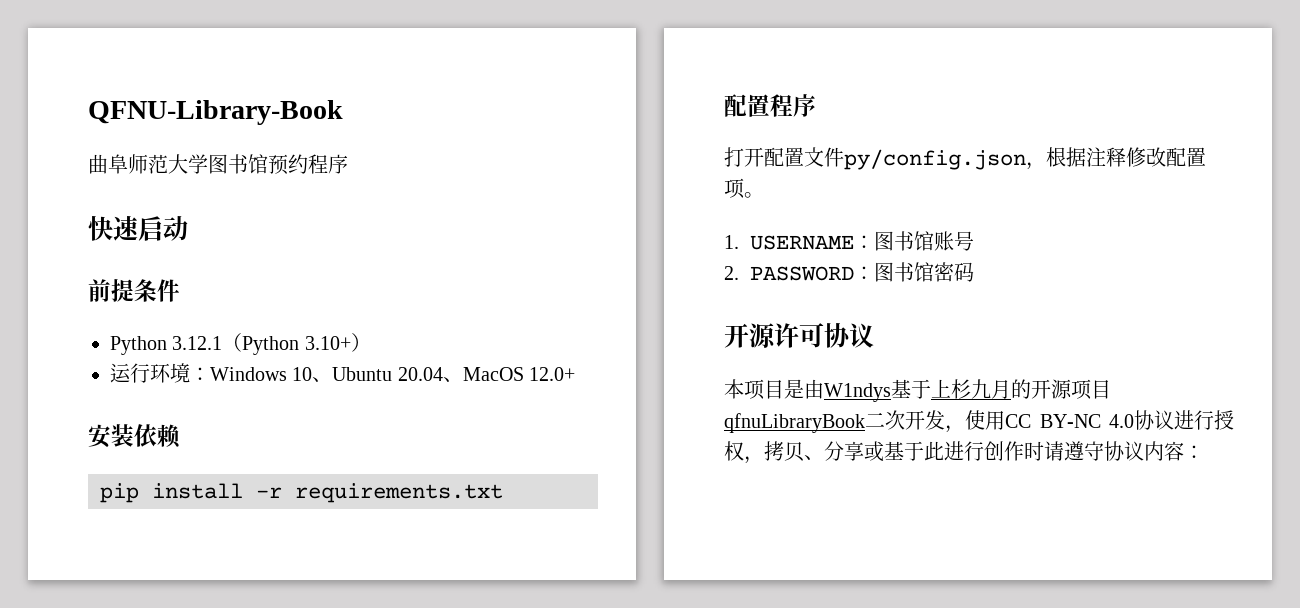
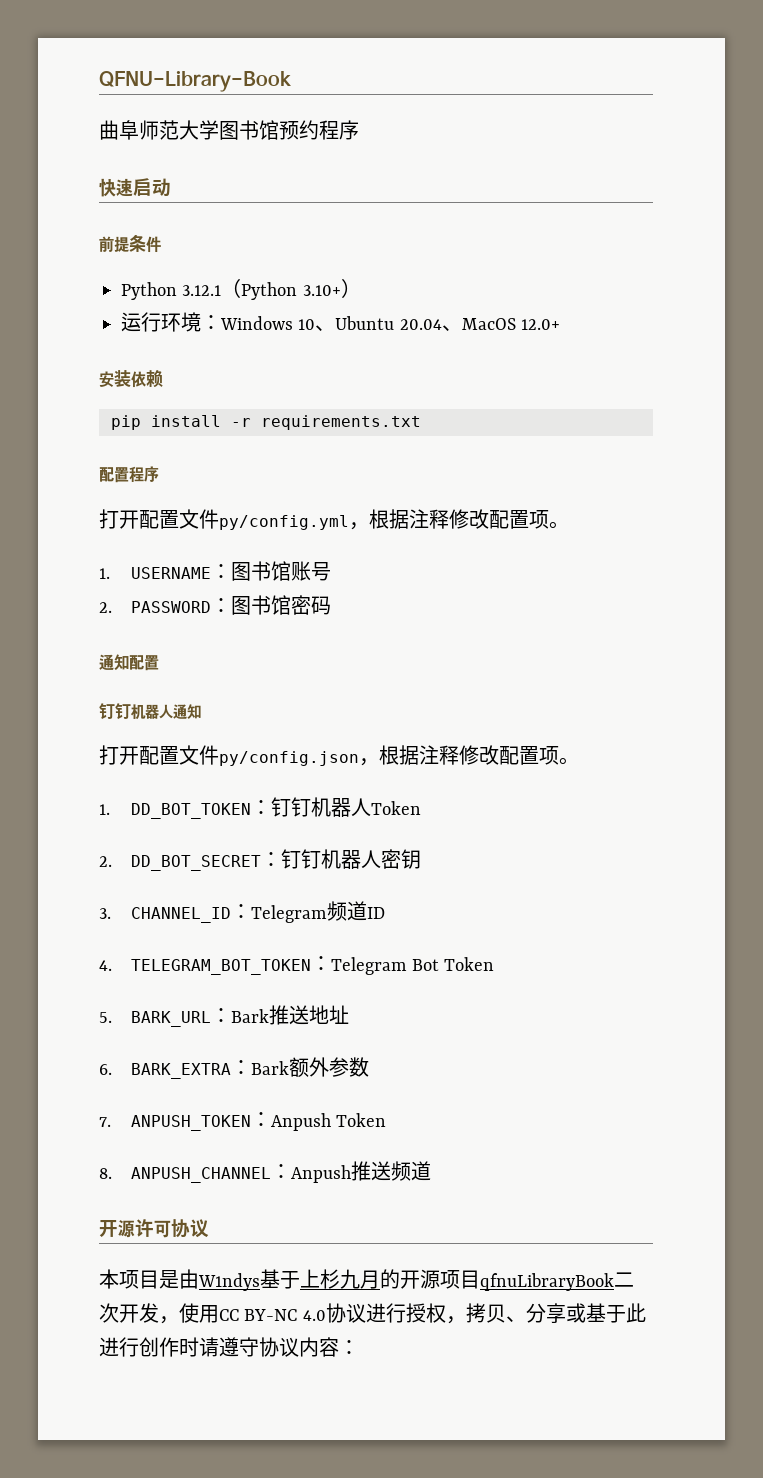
[844,149,1026,170] py/config.json -> [219,515,349,530] py/config.yml
(975, 272) none -> [99,654,159,671] [99,703,201,720] [99,745,579,766] [99,797,421,819] [99,849,421,871] [99,901,385,923] [99,956,495,975] [99,1005,349,1027] [99,1057,369,1079] [99,1112,387,1131] [99,1161,431,1183] // 通知配置 // 钉钉机器人通知 // 打开配置文件py/config.json，根据注释修改配置项。 // 1. DD_BOT_TOKEN：钉钉机器人Token // 2. DD_BOT_SECRET：钉钉机器人密钥 // 3. CHANNEL_ID：Telegram频道ID // 4. TELEGRAM_BOT_TOKEN：Telegram Bot Token // 5. BARK_URL：Bark推送地址 // 6. BARK_EXTRA：Bark额外参数 // 7. ANPUSH_TOKEN：Anpush Token // 8. ANPUSH_CHANNEL：Anpush推送频道

